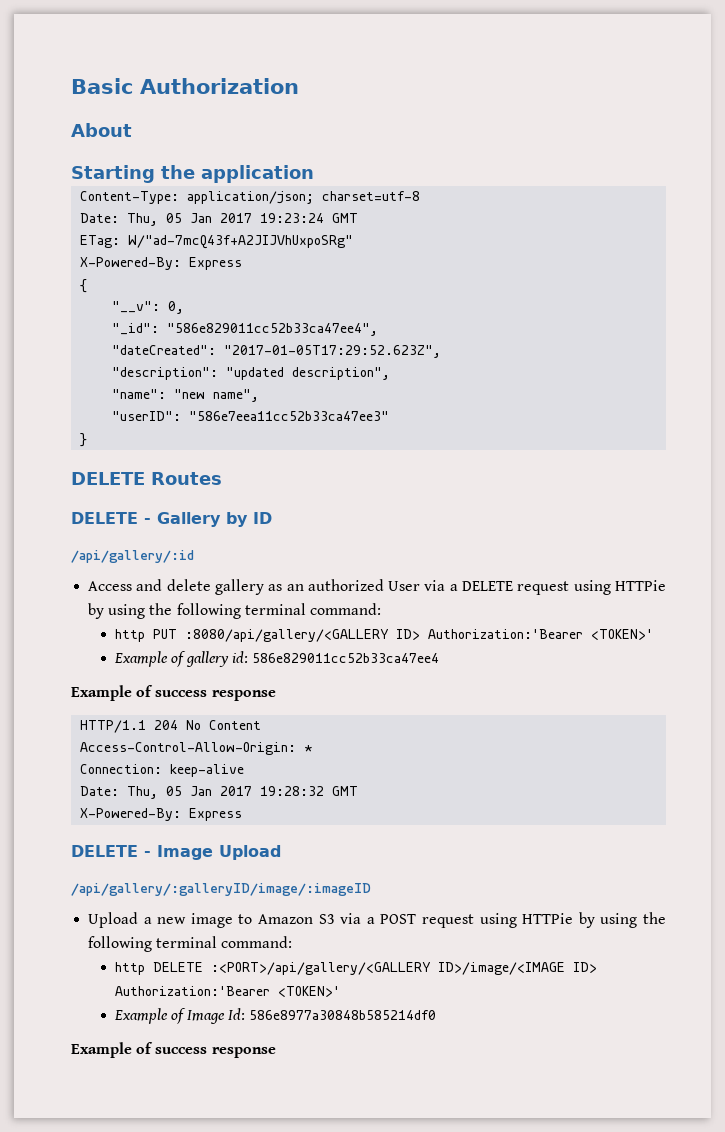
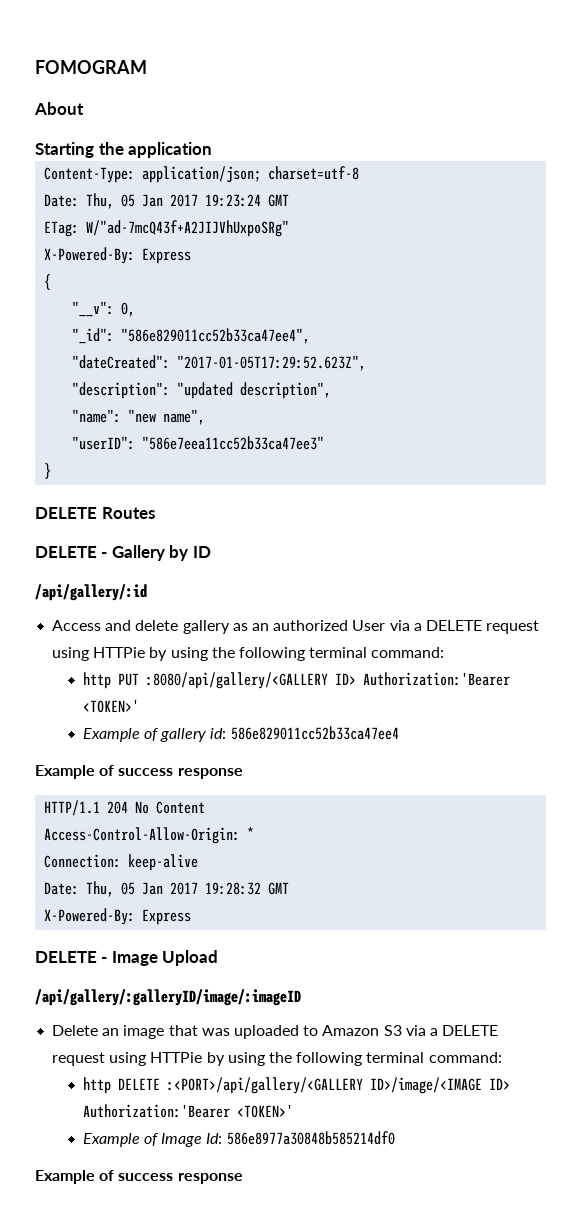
[71,78,299,94] Basic Authorization -> [35,60,147,74] FOMOGRAM
[88,912,233,928] Upload a new image -> [52,1025,299,1039] Delete an image that was uploaded
[380,914,417,924] POST -> [442,1025,499,1036] DELETE

